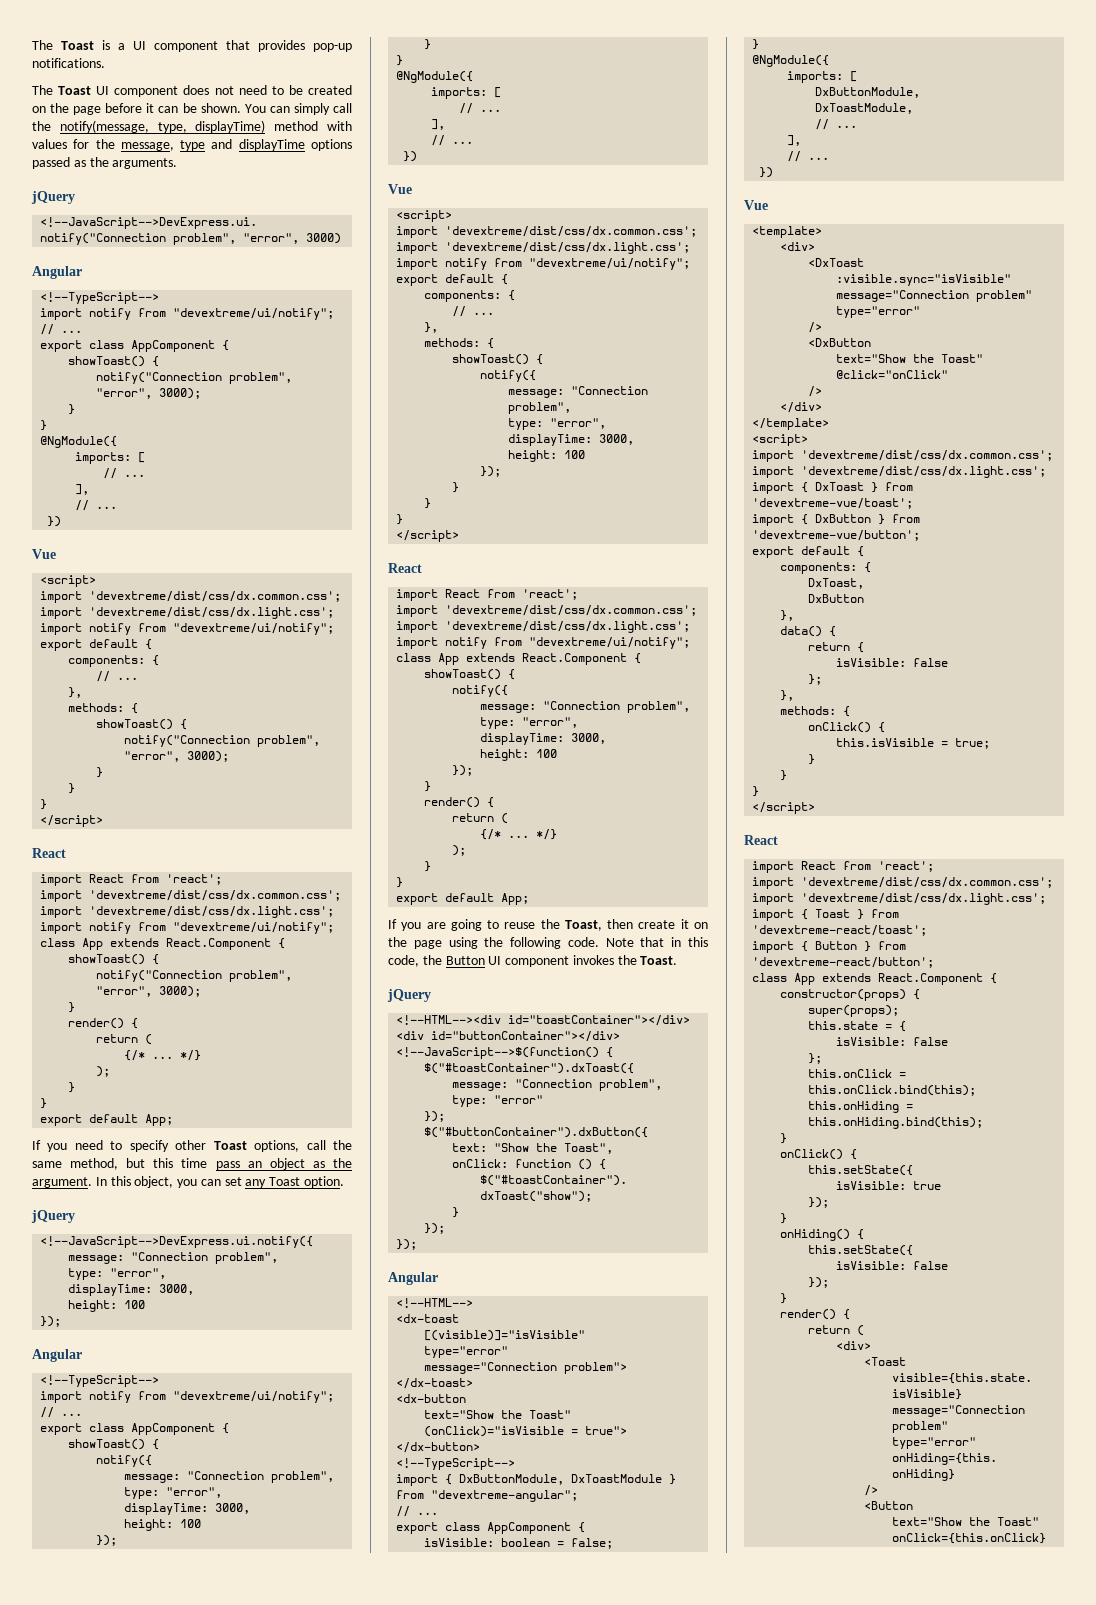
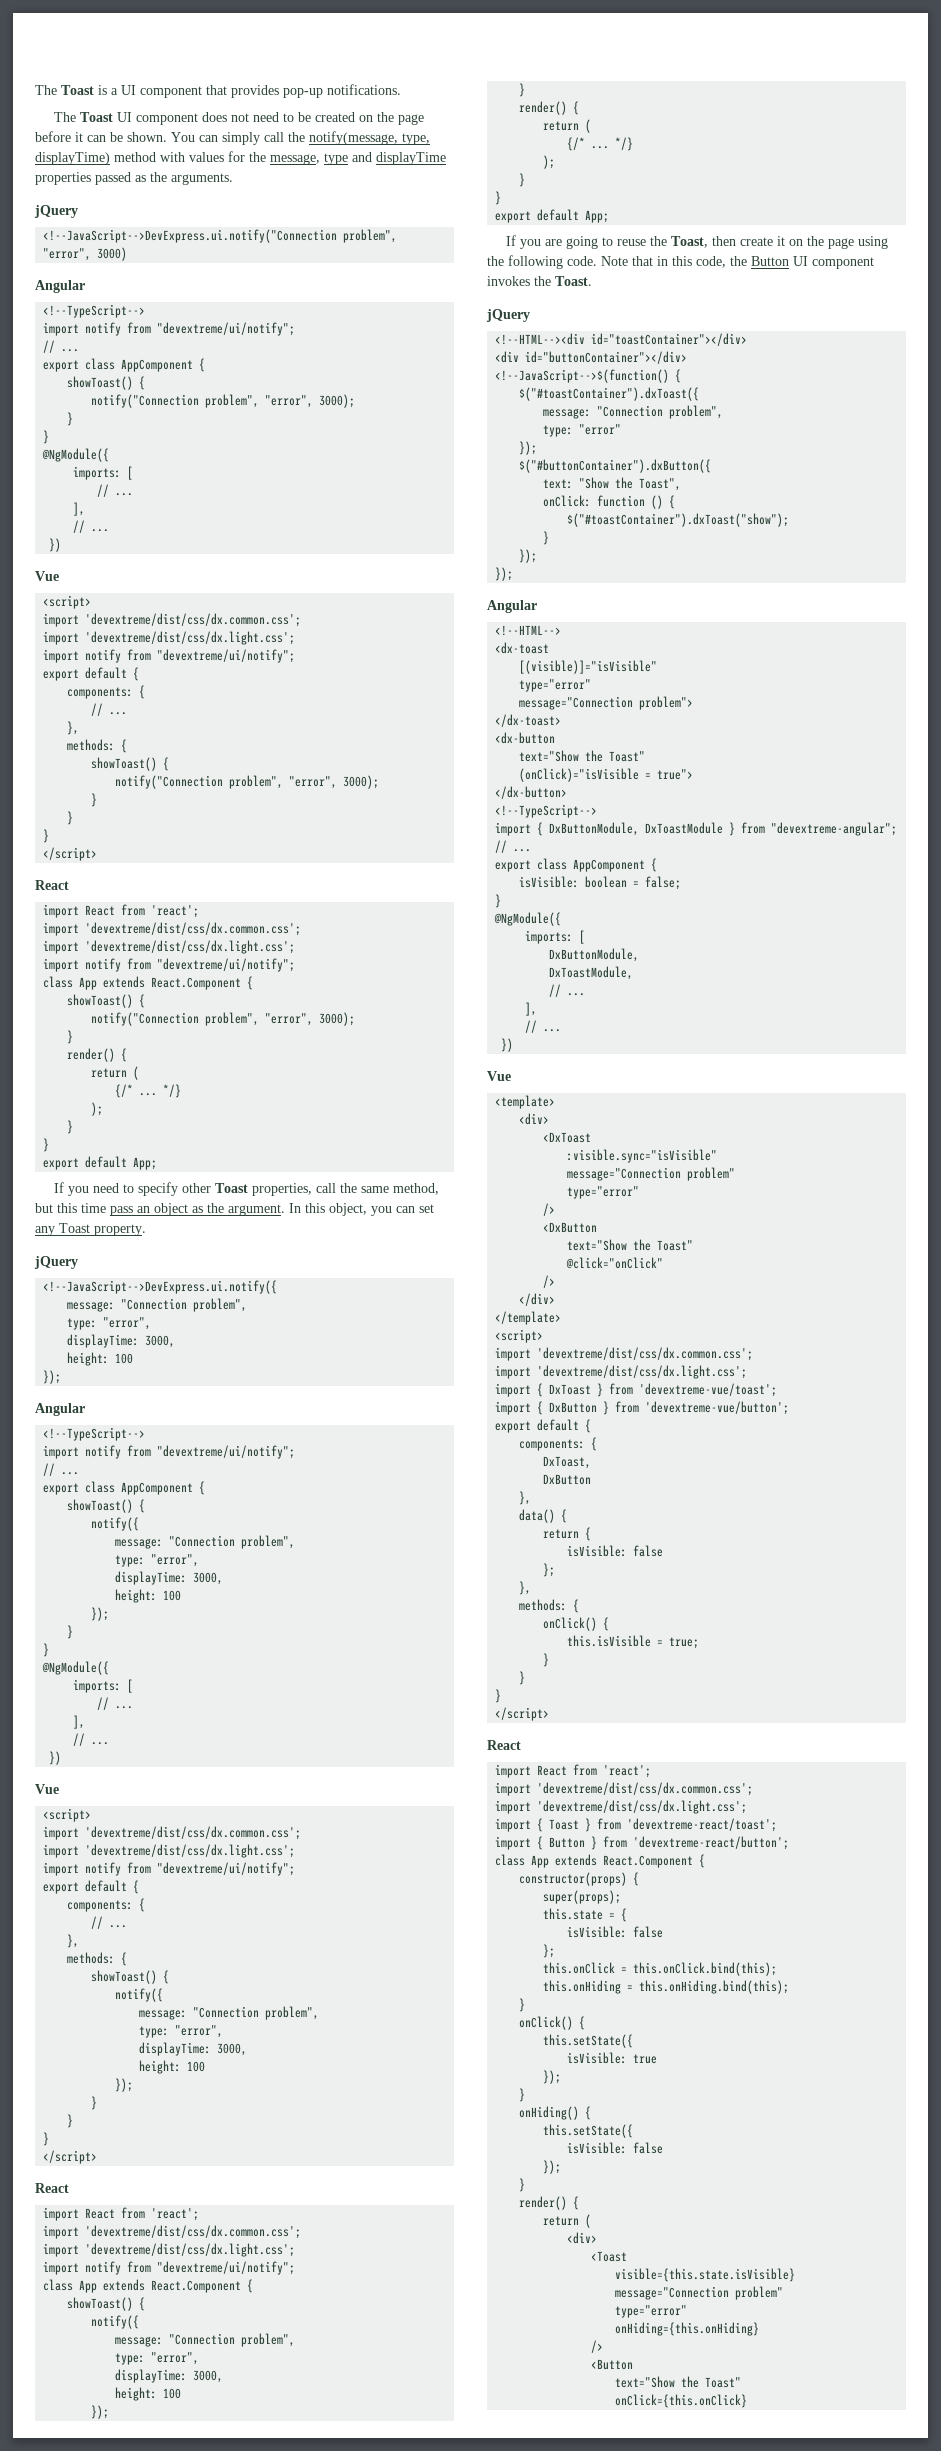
[310,139,352,151] options -> [35,172,91,185] properties
[254,1140,300,1152] options, -> [251,1183,312,1196] properties,
[304,1176,345,1188] option. -> [94,1224,146,1236] property.

